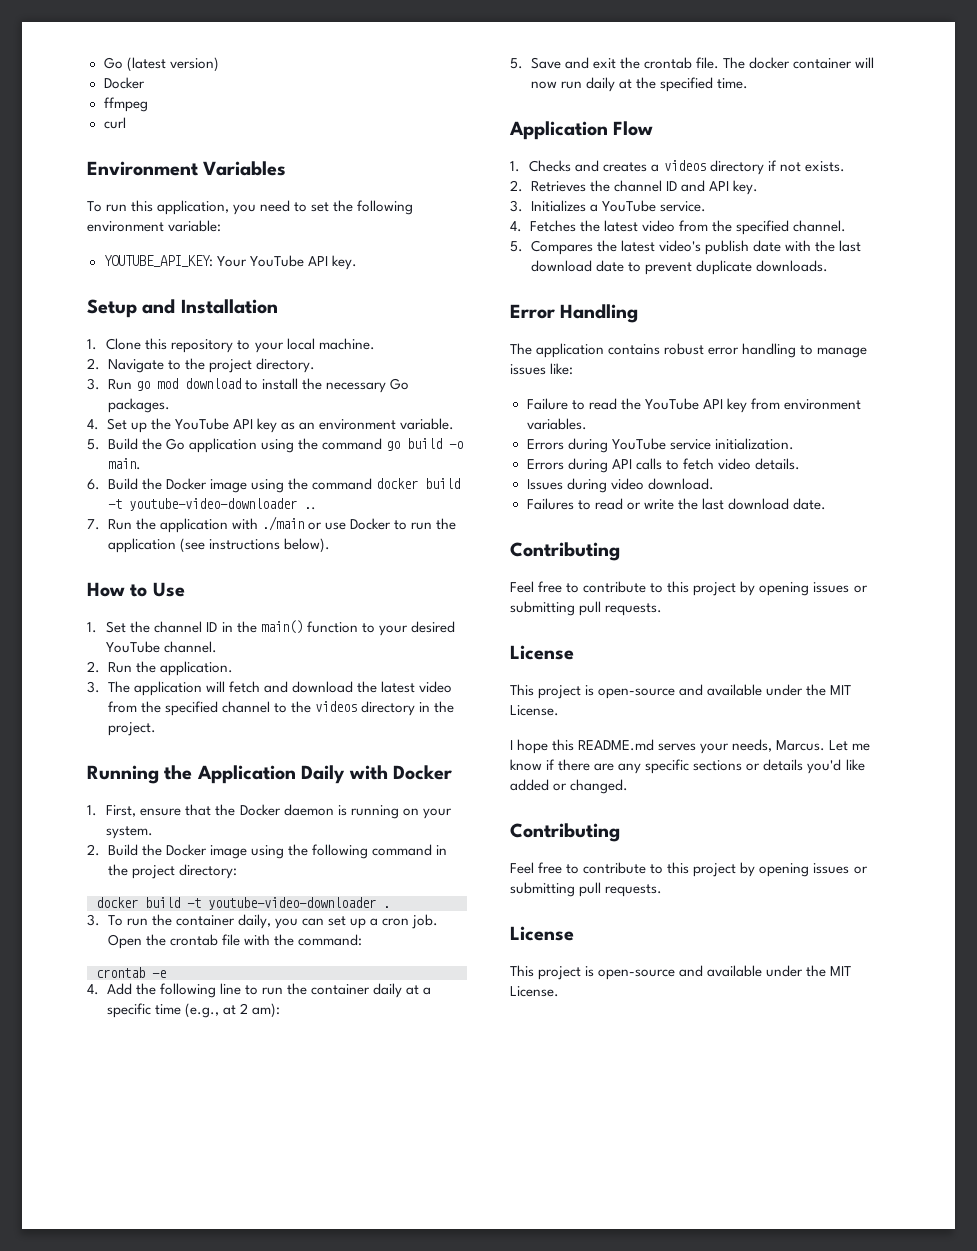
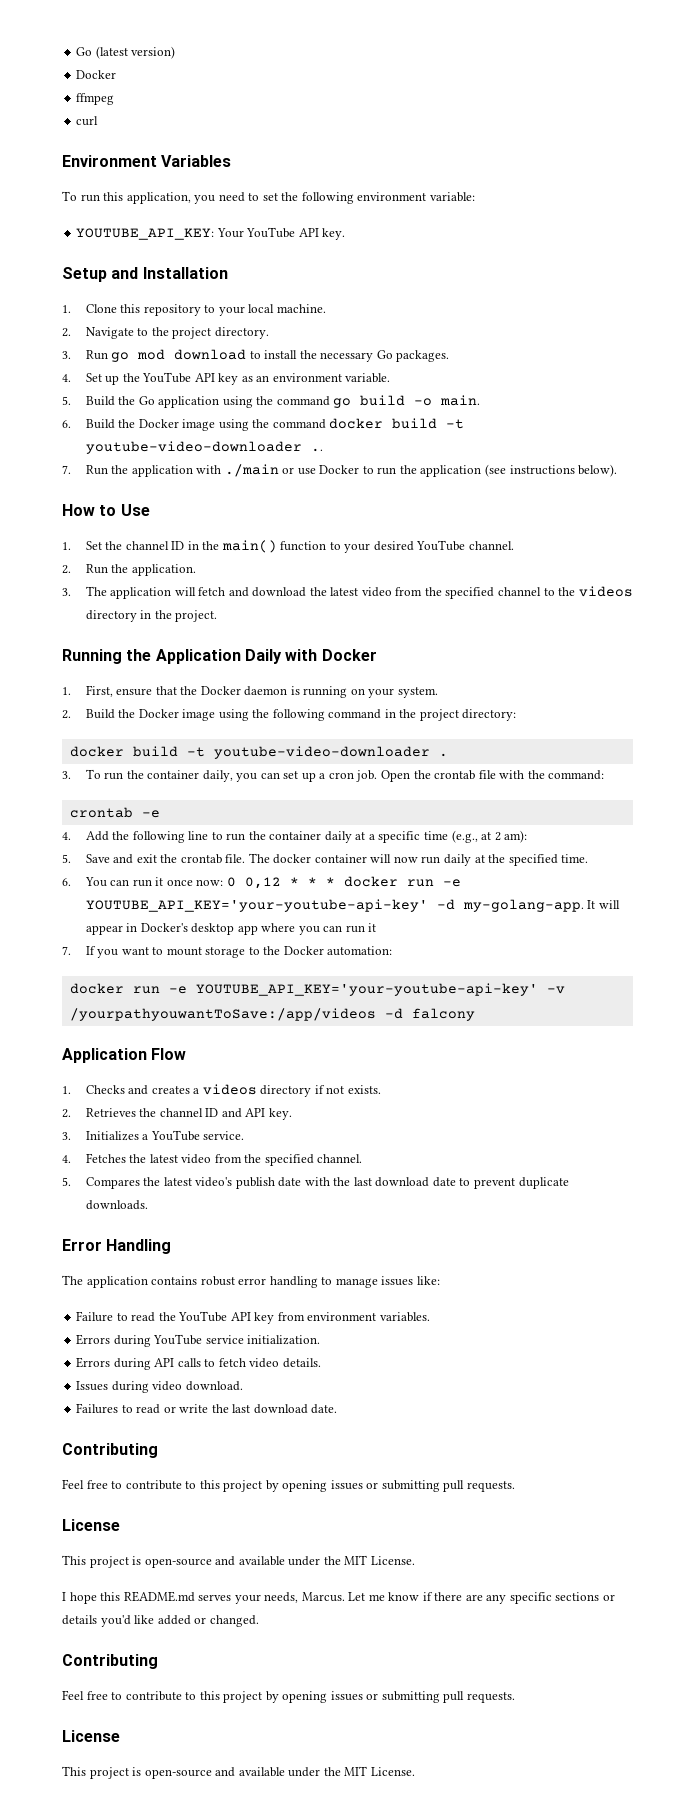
(748, 83) none -> [62,876,461,889] [85,899,620,912] [85,923,377,935] [62,946,393,958] [69,983,565,996] [69,1008,475,1021] // 6. You can run it once now: 0 0,12 * * * docker run -e YOUTUBE_API_KEY='your-youtube-api-key' -d my-golang-app. It will appear in Docker's desktop app where you can run it // 7. If you want to mount storage to the Docker automation: // docker run -e YOUTUBE_API_KEY='your-youtube-api-key' -v /yourpathyouwantToSave:/app/videos -d falcony

